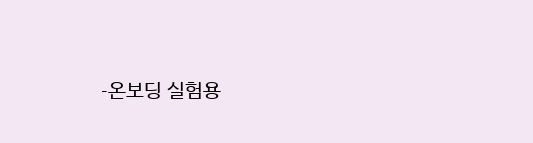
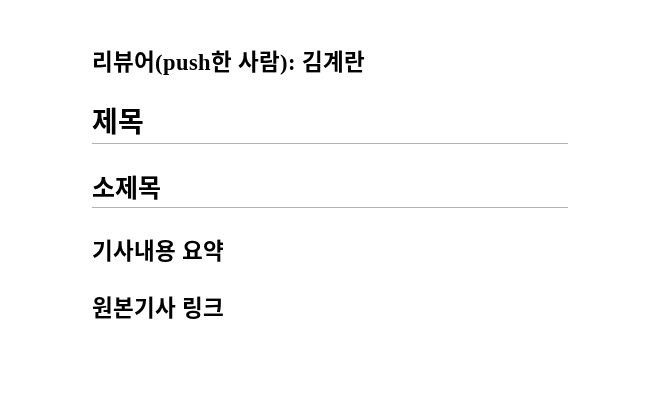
[101,82,222,99] -온보딩 실험용 -> [92,50,366,75] [92,107,144,135] [92,175,161,200] [92,239,225,262] [92,296,225,319] 리뷰어(push한 사람): 김계란 // 제목 // 소제목 // 기사내용 요약 // 원본기사 링크

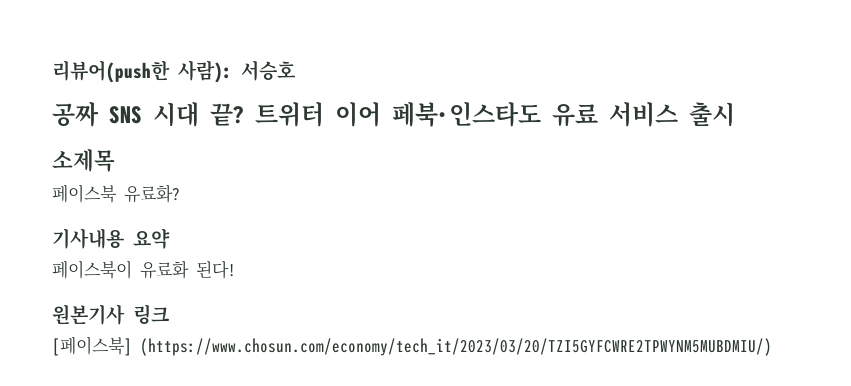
[302,50,366,73] [92,107,144,135] 김계란 // 제목 -> [241,60,296,81] [52,102,735,127] 서승호 // 공짜 SNS 시대 끝? 트위터 이어 페북·인스타도 유료 서비스 출시
(161, 187) none -> [52,184,180,203] // 페이스북 유료화?
(225, 250) none -> [52,260,236,279] // 페이스북이 유료화 된다!
(225, 307) none -> [52,336,772,356] // [페이스북] (https://www.chosun.com/economy/tech_it/2023/03/20/TZI5GYFCWRE2TPWYNM5MUBDMIU/)

